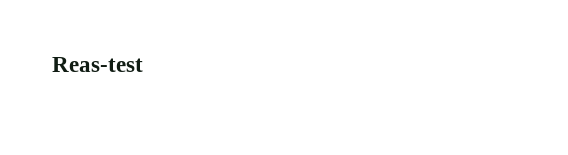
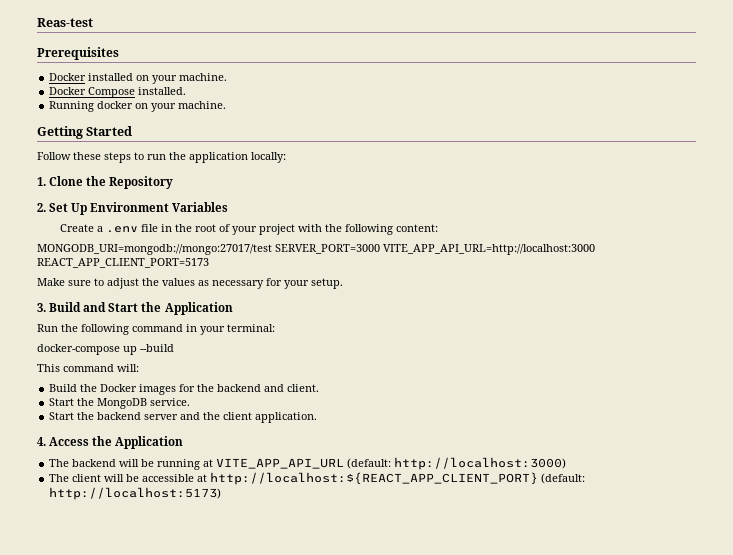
(143, 64) none -> [37,47,119,60] [49,73,228,84] [49,87,187,98] [49,101,227,112] [37,126,133,139] [37,152,286,163] [37,176,174,189] [37,202,229,215] [59,224,438,235] [37,244,595,255] [37,258,209,268] [37,278,343,289] [37,302,233,315] [37,324,275,335] [37,344,174,355] [37,364,139,372] [49,384,320,395] [49,398,191,409] [49,412,318,423] [37,436,184,449] [49,457,567,470] [49,472,586,485] [49,487,222,500] // Prerequisites // Docker installed on your machine. // Docker Compose installed. // Running docker on your machine. // Getting Started // Follow these steps to run the application locally: // 1. Clone the Repository // 2. Set Up Environment Variables // Create a .env file in the root of your project with the following content: // MONGODB_URI=mongodb://mongo:27017/test SERVER_PORT=3000 VITE_APP_API_URL=http://localhost:3000 REACT_APP_CLIENT_PORT=5173 // Make sure to adjust the values as necessary for your setup. // 3. Build and Start the Application // Run the following command in your terminal: // docker-compose up --build // This command will: // Build the Docker images for the backend and client. // Start the MongoDB service. // Start the backend server and the client application. // 4. Access the Application // The backend will be running at VITE_APP_API_URL (default: http://localhost:3000) // The client will be accessible at http://localhost:${REACT_APP_CLIENT_PORT} (default: http://localhost:5173)

